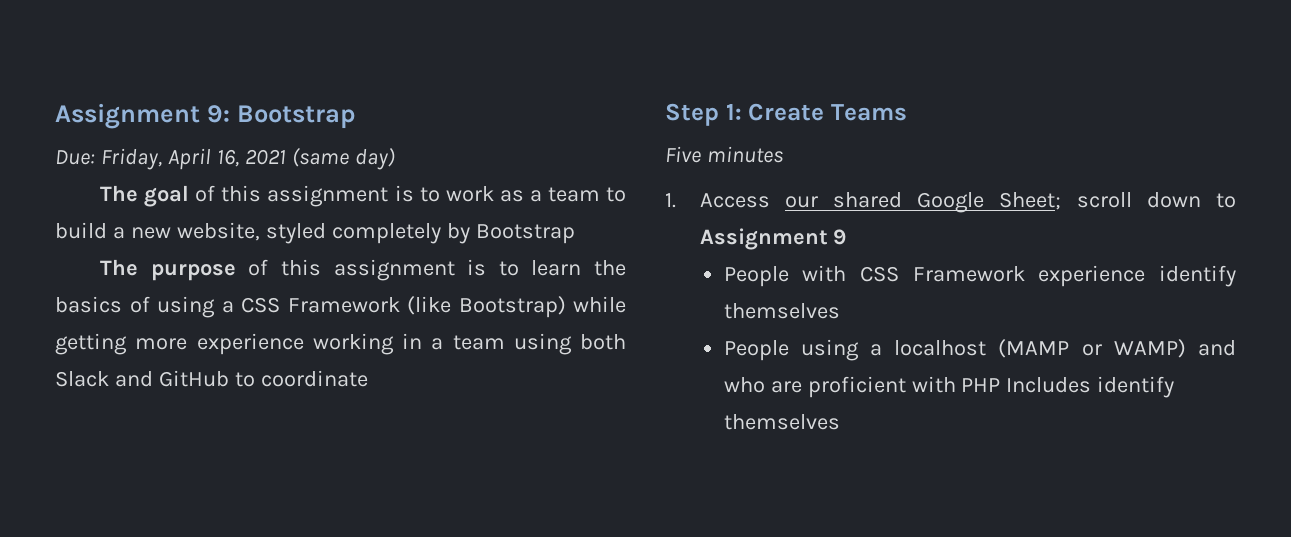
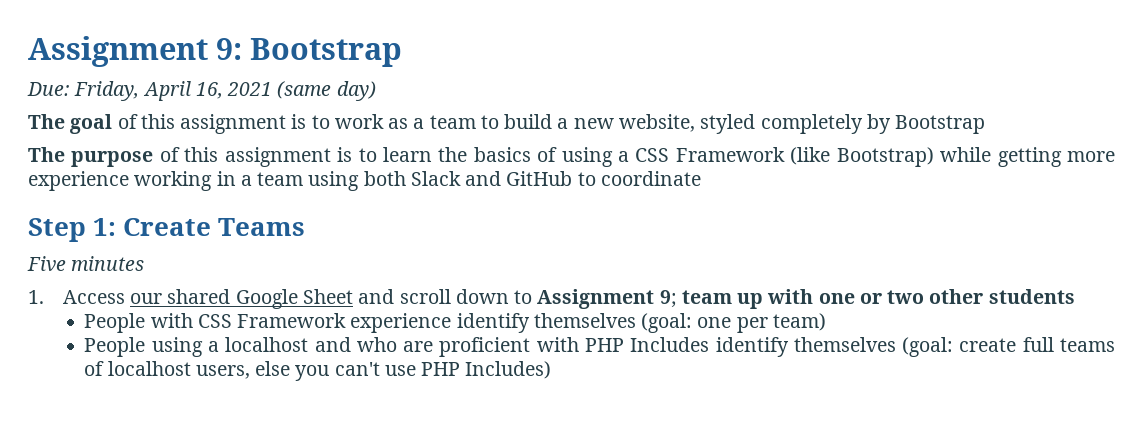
[999,192,1062,210] Sheet; -> [302,289,395,304] Sheet and
[833,229,847,245] 9 -> [659,289,1075,309] 9; team up with one or two other students
(840, 311) none -> [641,313,827,333] (goal: one per team)
[998,339,1186,358] (MAMP or WAMP) -> (309, 344) none
(840, 422) none -> [902,337,1115,357] [84,361,552,381] (goal: create full teams of localhost users, else you can't use PHP Includes)

